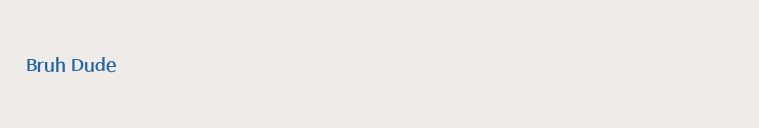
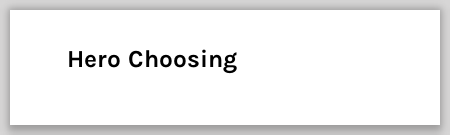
[26,57,116,73] Bruh Dude -> [67,49,237,74] Hero Choosing

